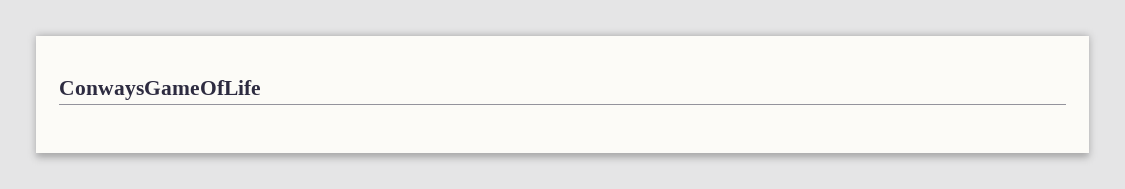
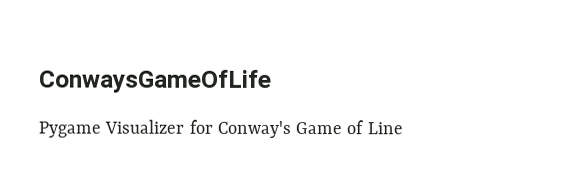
(261, 90) none -> [38,119,403,138] // Pygame Visualizer for Conway's Game of Line

